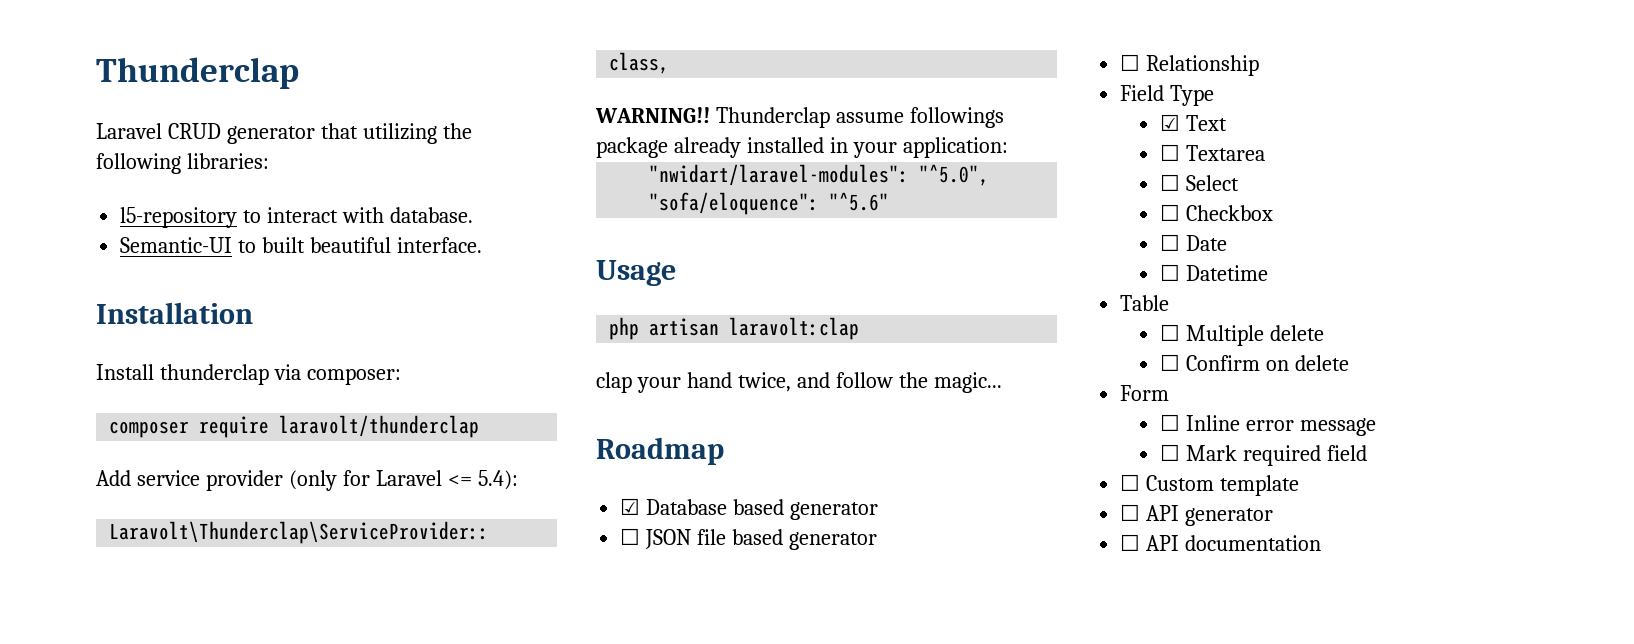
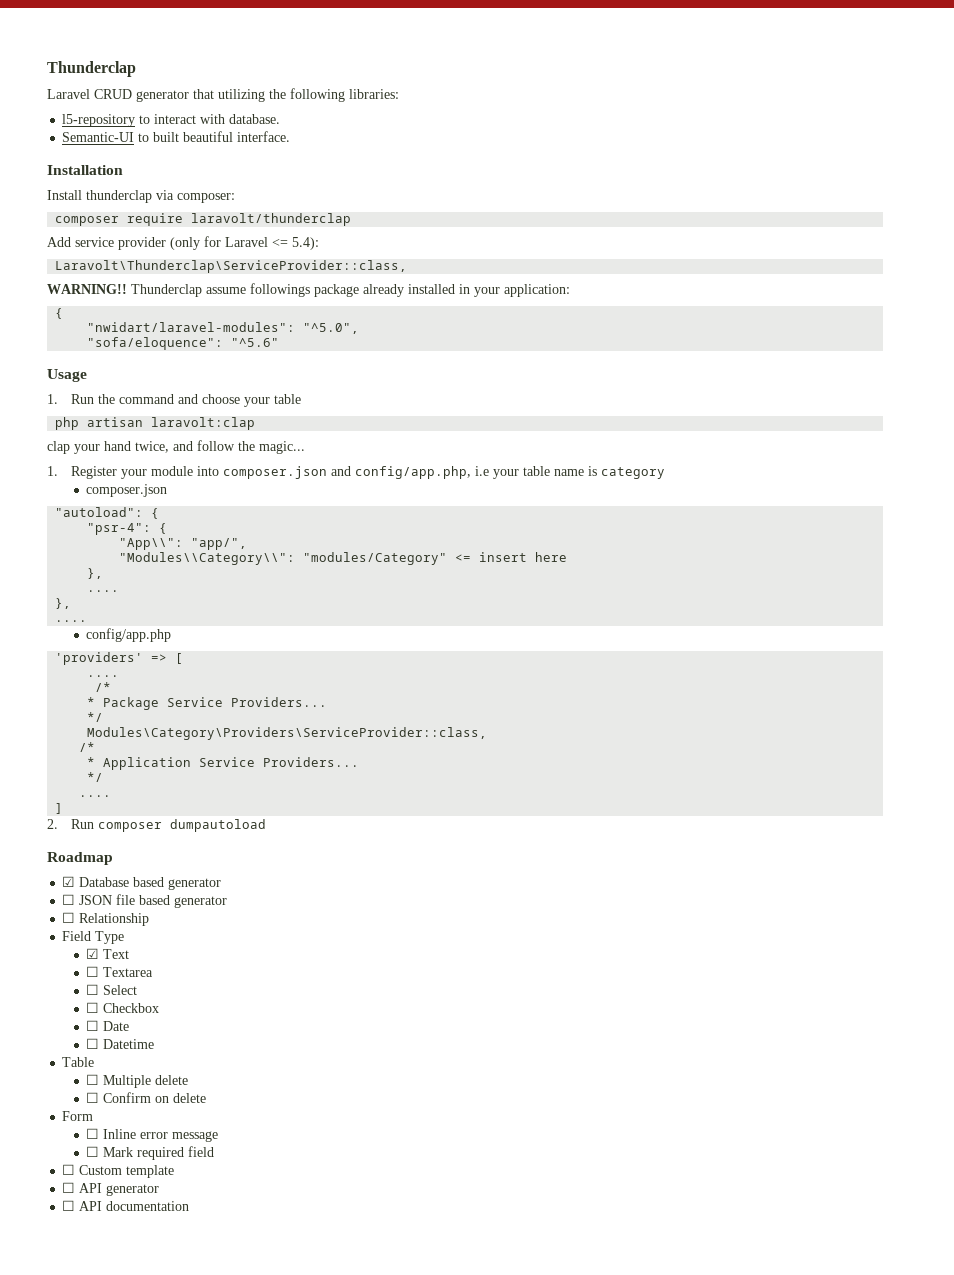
(1008, 147) none -> [55,308,64,319] // {
(676, 273) none -> [47,394,301,407] // 1. Run the command and choose your table
(1002, 382) none -> [47,466,665,479] [86,484,168,497] [55,507,160,519] [87,523,168,535] [119,538,248,550] [119,552,568,565] [87,568,104,579] [87,590,120,592] [55,598,72,609] [55,620,88,622] [86,628,172,642] [55,652,184,665] [87,675,120,677] [95,682,112,692] [87,697,328,710] [87,712,104,722] [87,727,488,740] [79,742,96,752] [87,757,360,770] [87,772,104,782] [79,795,112,797] [55,803,64,814] [47,819,266,832] // 1. Register your module into composer.json and config/app.php, i.e your table name is category // composer.json // "autoload": { // "psr-4": { // "App\\": "app/", // "Modules\\Category\\": "modules/Category" <= insert here // }, // .... // }, // .... // config/app.php // 'providers' => [ // .... // /* // * Package Service Providers... // */ // Modules\Category\Providers\ServiceProvider::class, // /* // * Application Service Providers... // */ // .... // ] // 2. Run composer dumpautoload

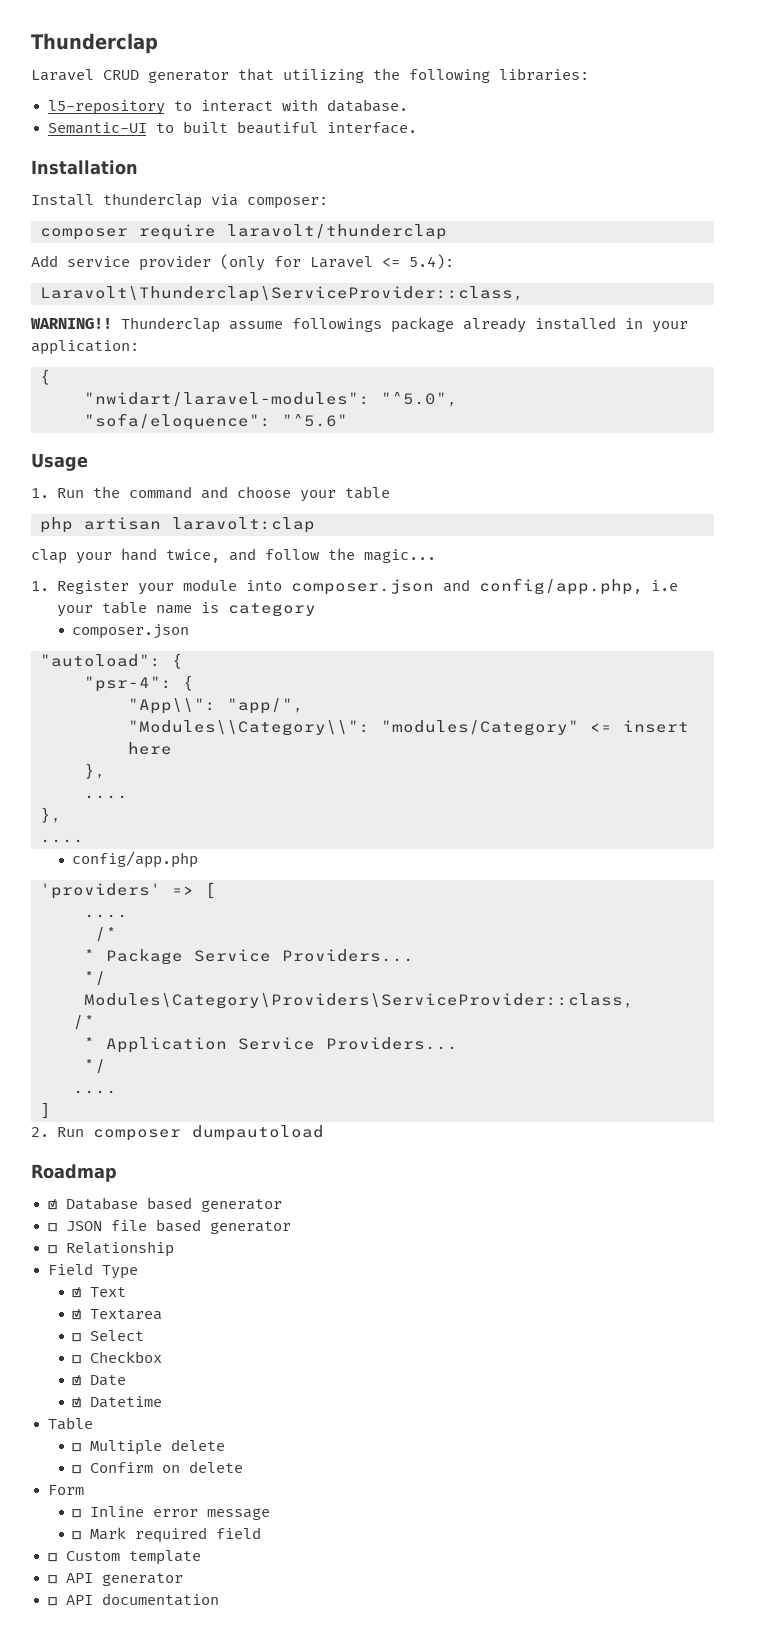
[86,966,100,977] ☐ -> [72,1309,82,1320] ☑
[86,1020,100,1031] ☐ -> [72,1375,82,1386] ☑
[86,1038,100,1049] ☐ -> [72,1397,82,1408] ☑

